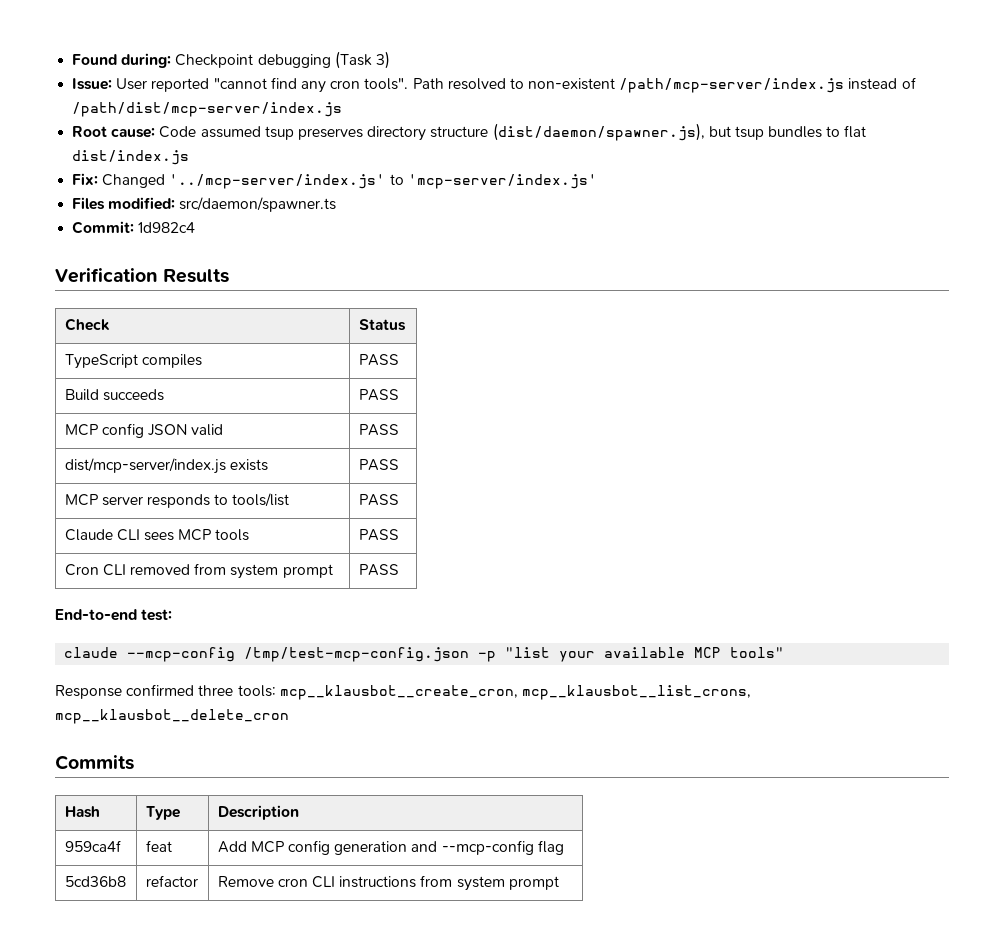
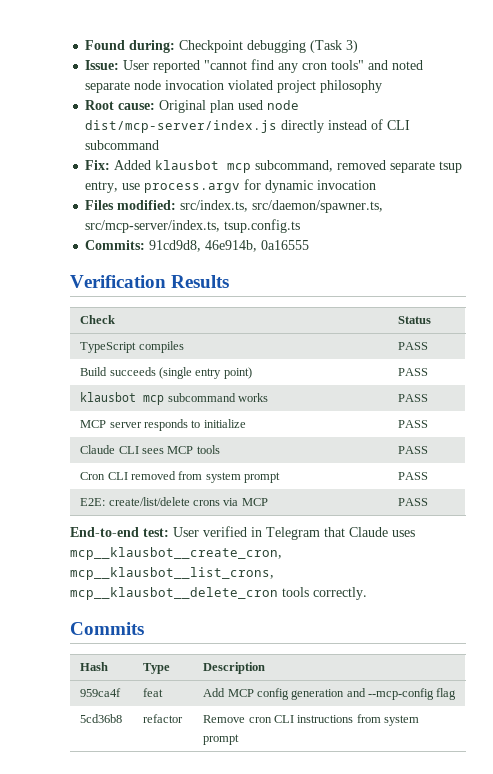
[364,77,916,93] [72,102,343,117] [72,123,867,141] [72,150,190,165] [72,173,597,189] [72,197,337,212] [72,221,196,234] tools". Path resolved to non-existent /path/mcp-server/index.js instead of /path/dist/mcp-server/index.js // Root cause: Code assumed tsup preserves directory structure (dist/daemon/spawner.js), but tsup bundles to flat dist/index.js // Fix: Changed '../mcp-server/index.js' to 'mcp-server/index.js' // Files modified: src/daemon/spawner.ts // Commit: 1d982c4 -> [331,60,424,70] [85,80,383,93] [85,100,300,113] [85,119,411,133] [85,140,160,150] [85,160,463,173] [85,179,377,193] [85,200,384,213] [85,219,301,233] [85,240,310,252] tools" and noted separate node invocation violated project philosophy // Root cause: Original plan used node dist/mcp-server/index.js directly instead of CLI subcommand // Fix: Added klausbot mcp subcommand, removed separate tsup entry, use process.argv for dynamic invocation // Files modified: src/index.ts, src/daemon/spawner.ts, src/mcp-server/index.ts, tsup.config.ts // Commits: 91cd9d8, 46e914b, 0a16555
[358,389,399,401] [64,423,224,438] [358,424,399,436] [64,458,268,474] | PASS // MCP config JSON valid | PASS // dist/mcp-server/index.js exists -> [158,367,252,379] [398,368,429,376] [80,392,268,405] (single entry point) | PASS // klausbot mcp subcommand works
[232,493,290,507] tools/list -> [203,419,246,428] initialize
[55,609,173,621] [64,647,785,662] [55,684,276,699] // End-to-end test: // claude --mcp-config /tmp/test-mcp-config.json -p "list your available MCP tools" // Response confirmed three tools: -> [80,497,268,506] [398,498,429,506] [70,526,415,540] // E2E: create/list/delete crons via MCP | PASS // End-to-end test: User verified in Telegram that Claude uses
(289, 716) none -> [282,587,367,600] tools correctly.

